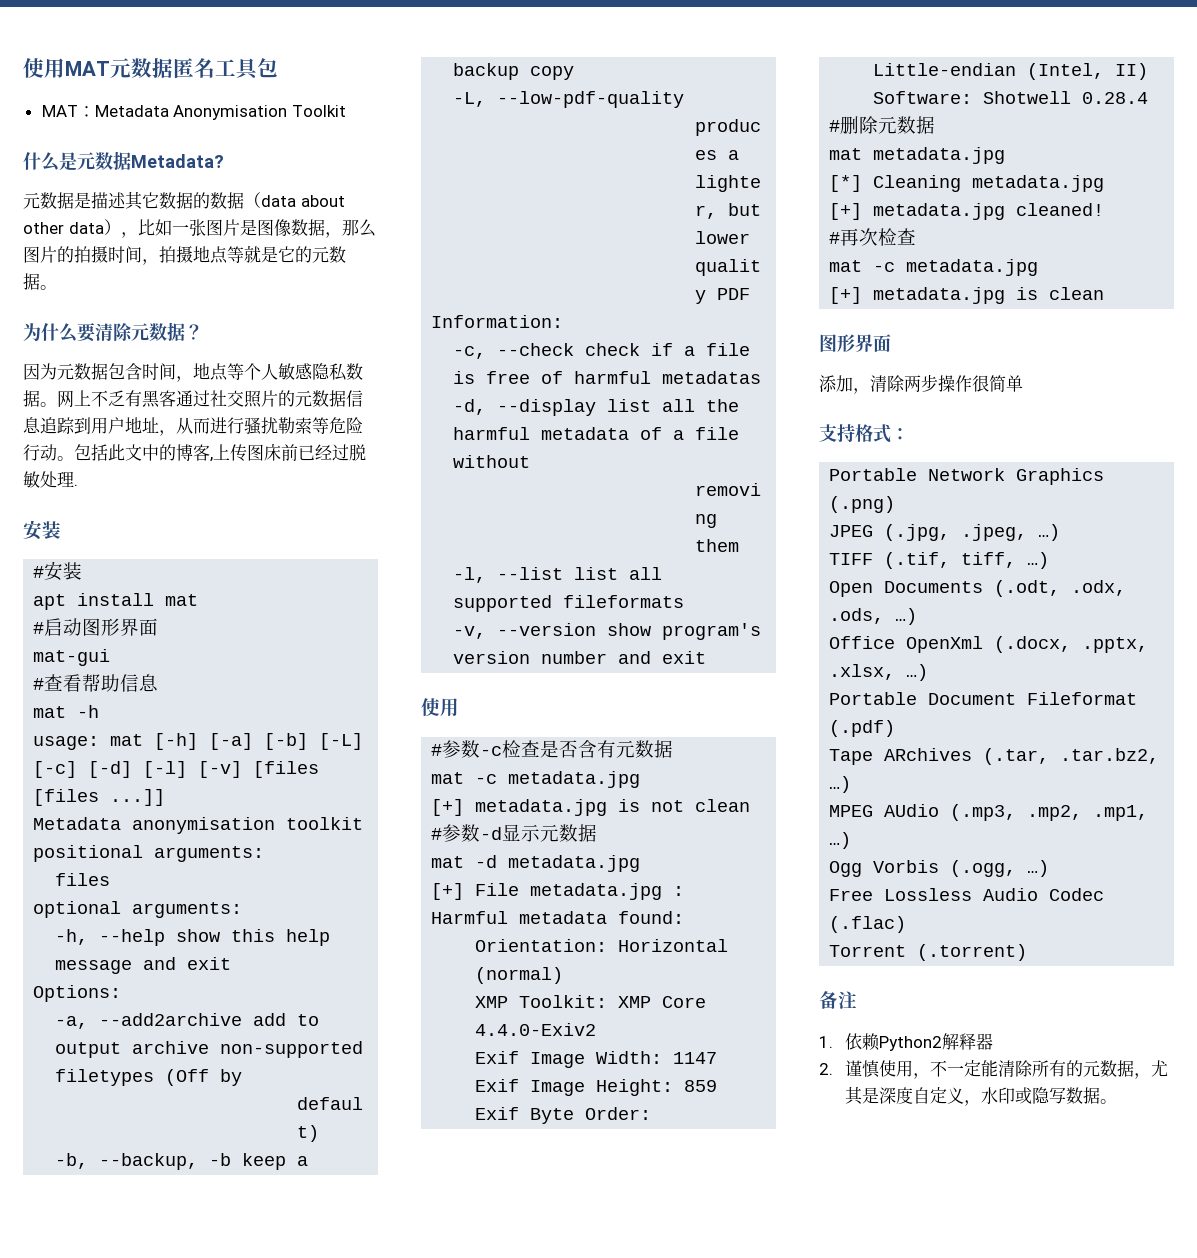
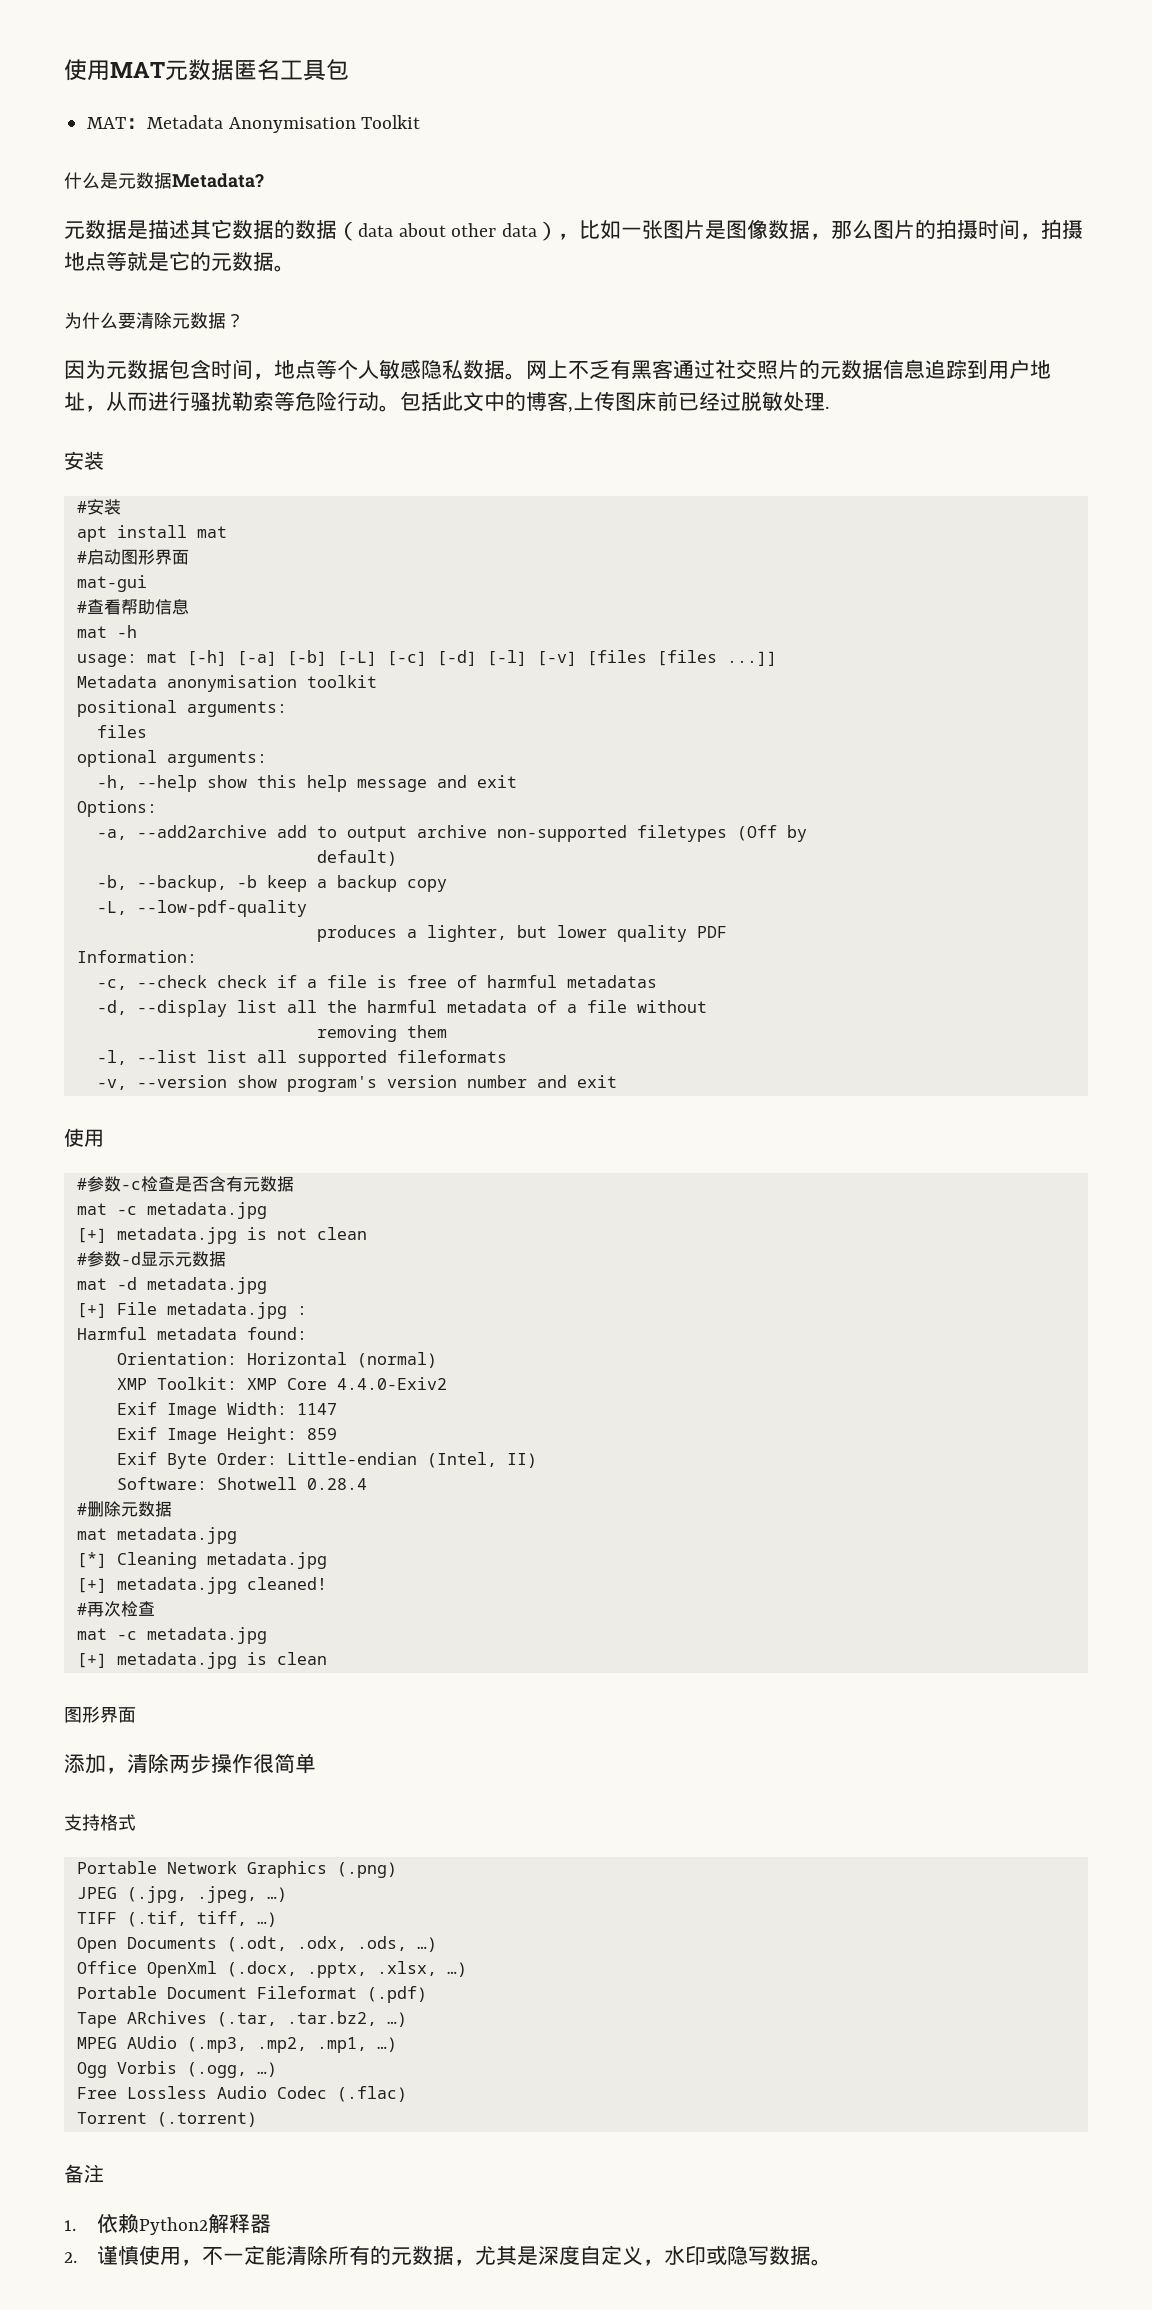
[891,428,909,440] ： -> (136, 1822) none

